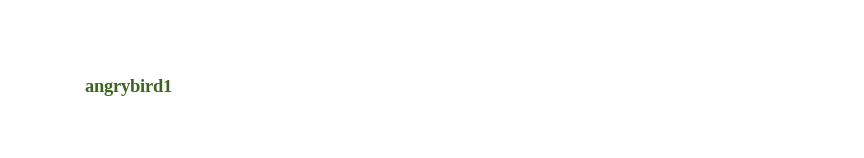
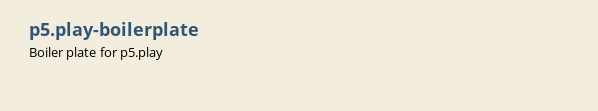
[85,79,172,96] angrybird1 -> [29,22,199,40] [29,47,164,60] p5.play-boilerplate // Boiler plate for p5.play

